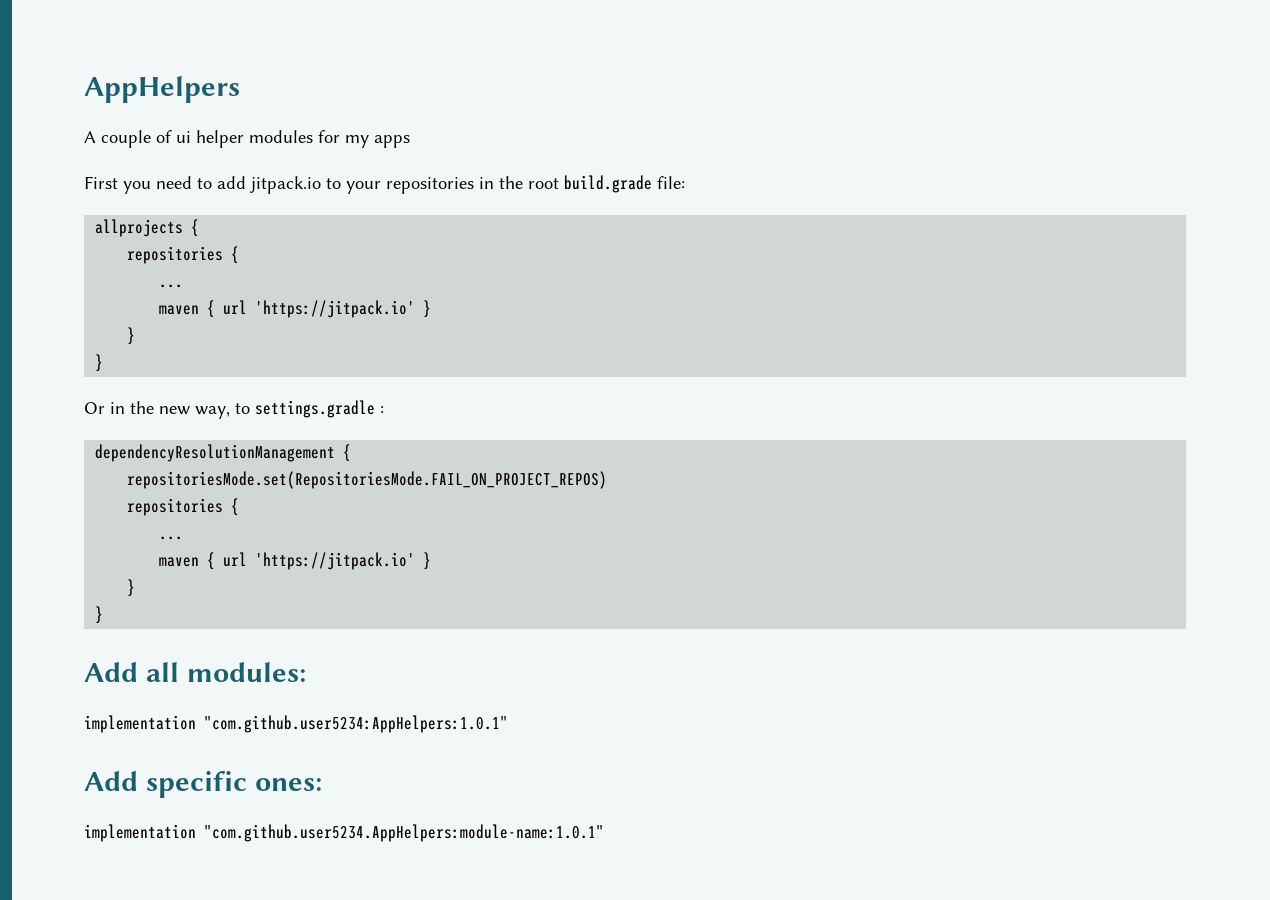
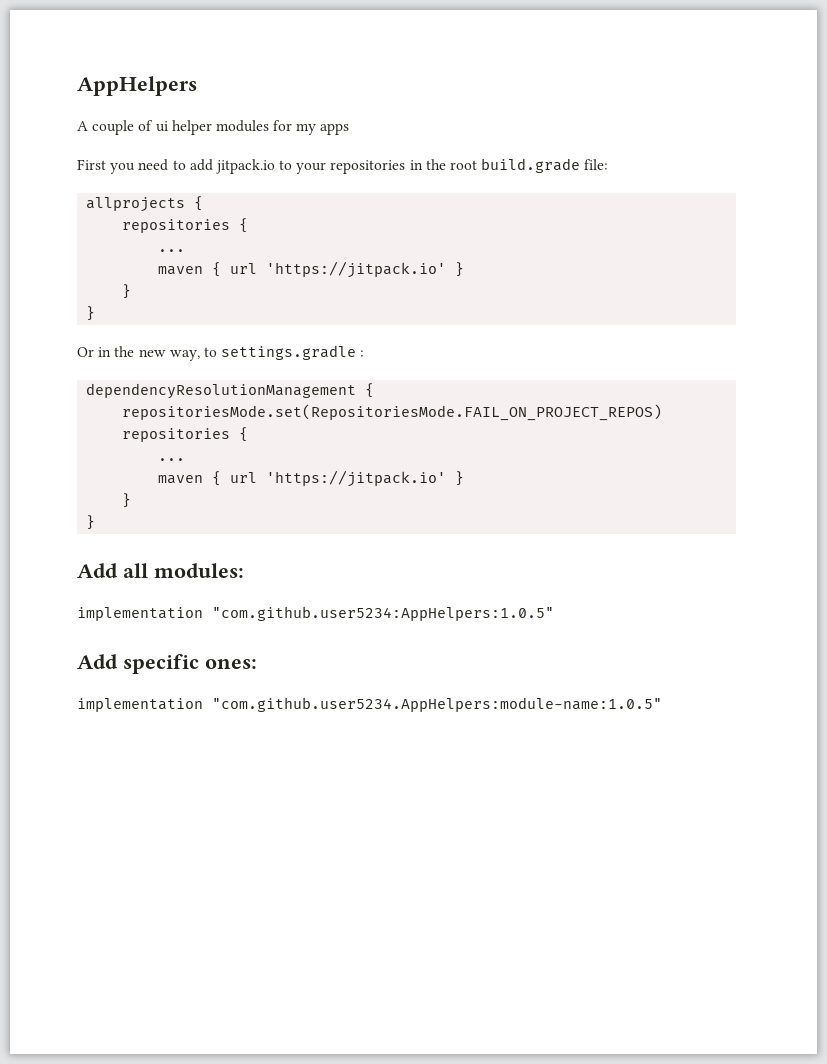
[204,715,508,733] "com.github.user5234:AppHelpers:1.0.1" -> [212,606,554,621] "com.github.user5234:AppHelpers:1.0.5"
[204,824,604,842] "com.github.user5234.AppHelpers:module-name:1.0.1" -> [212,697,662,712] "com.github.user5234.AppHelpers:module-name:1.0.5"

